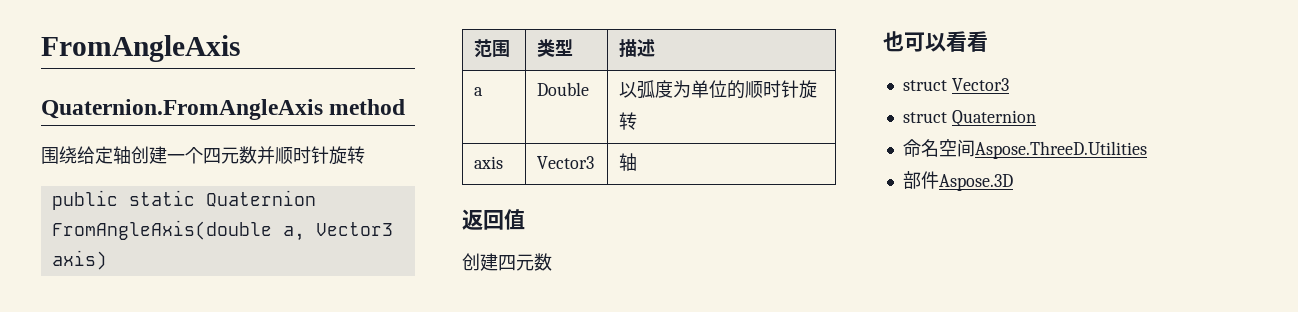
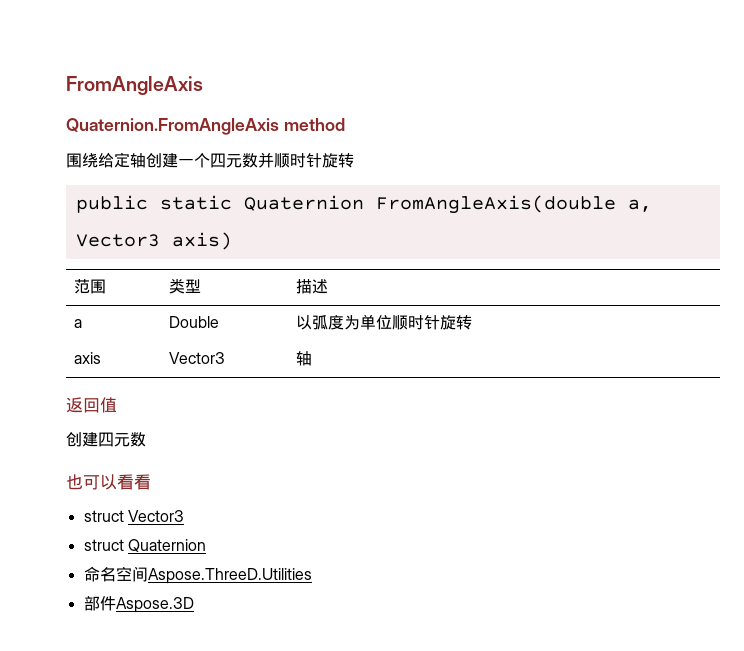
[726,80,745,99] 的 -> (393, 322) none

